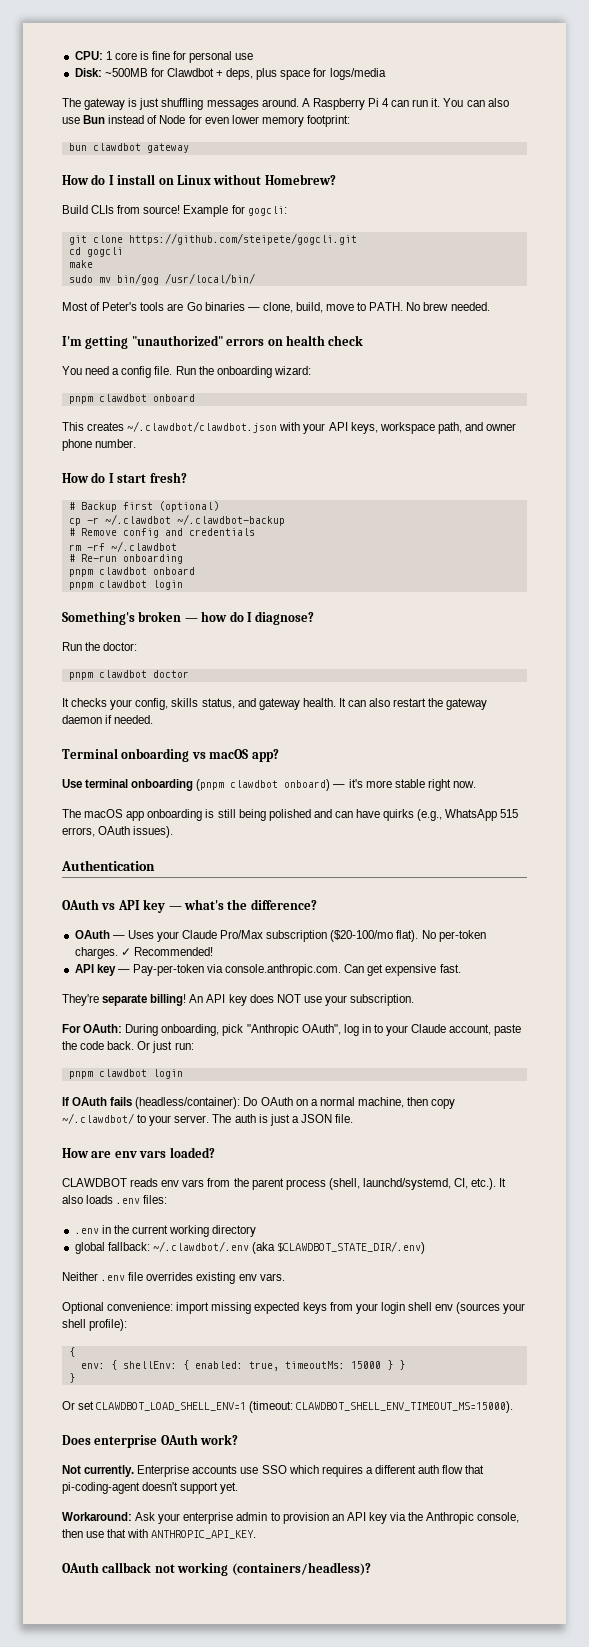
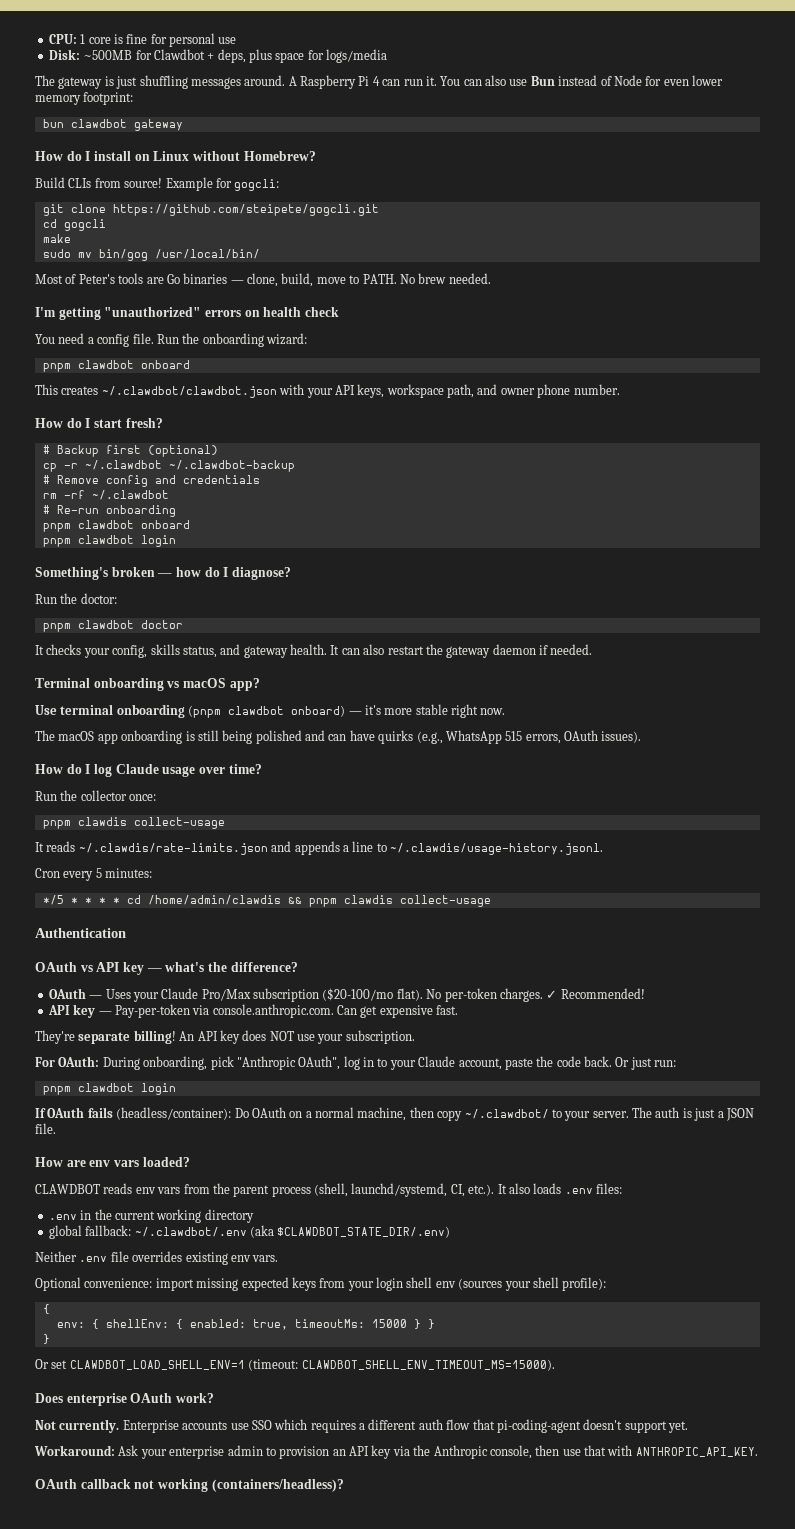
(174, 832) none -> [35,764,262,777] [35,790,157,801] [42,817,225,829] [35,841,603,855] [35,868,153,881] [42,895,491,907] // How do I log Claude usage over time? // Run the collector once: // pnpm clawdis collect-usage // It reads ~/.clawdis/rate-limits.json and appends a line to ~/.clawdis/usage-history.jsonl. // Cron every 5 minutes: // */5 * * * * cd /home/admin/clawdis && pnpm clawdis collect-usage

